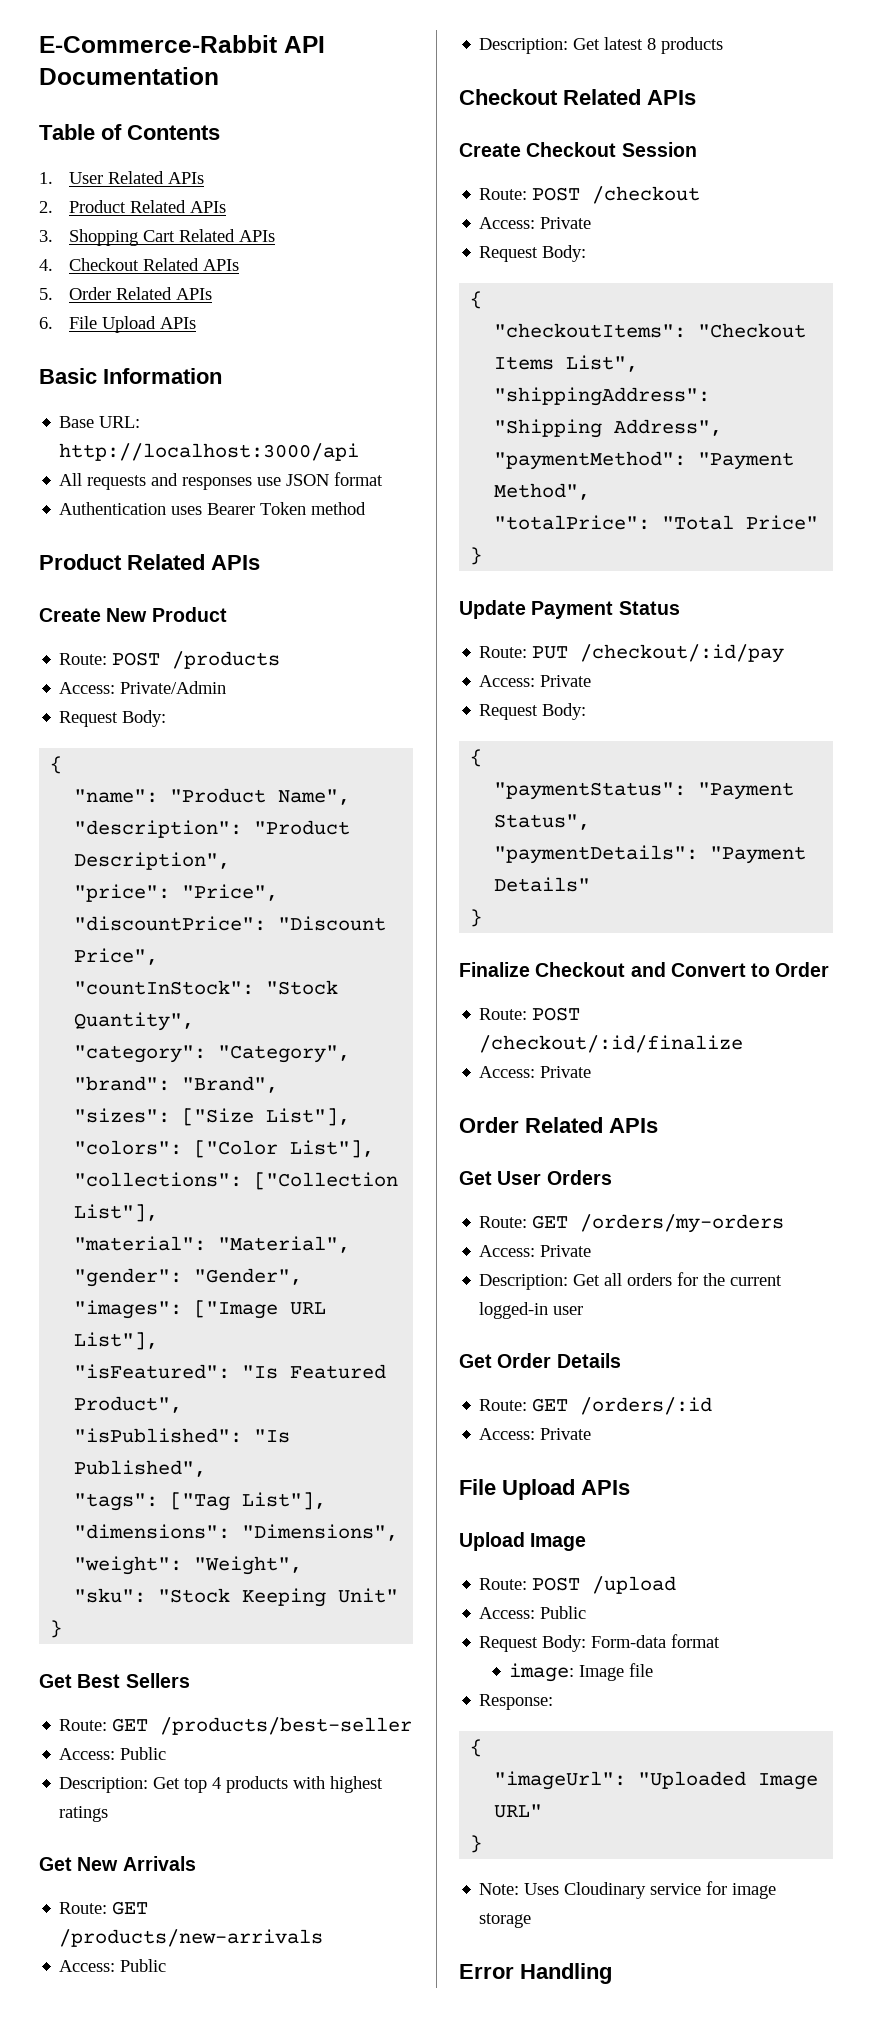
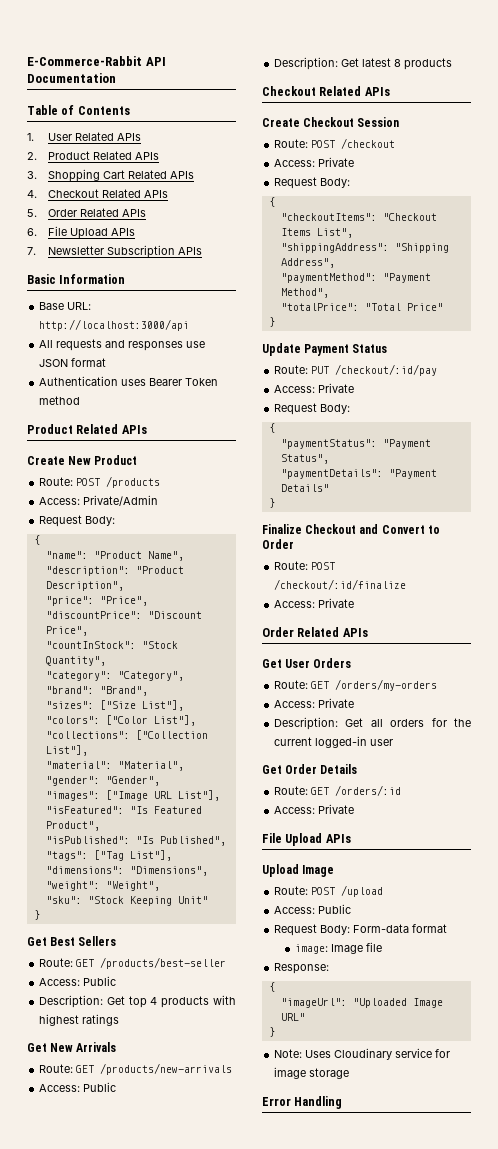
(196, 323) none -> [27,245,203,258] // 7. Newsletter Subscription APIs

